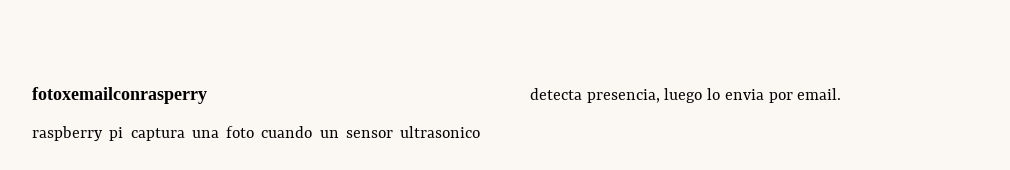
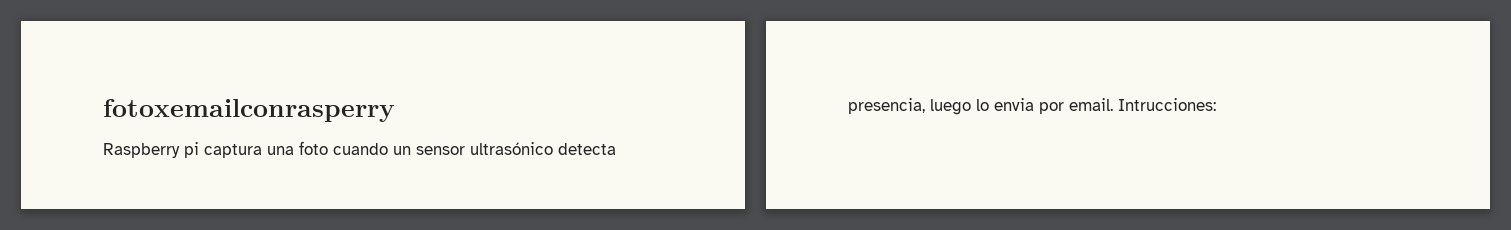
[32,126,103,141] raspberry -> [103,143,180,158] Raspberry
[400,126,480,138] ultrasonico -> [470,142,553,155] ultrasónico
(842, 94) none -> [1118,98,1216,111] Intrucciones:

